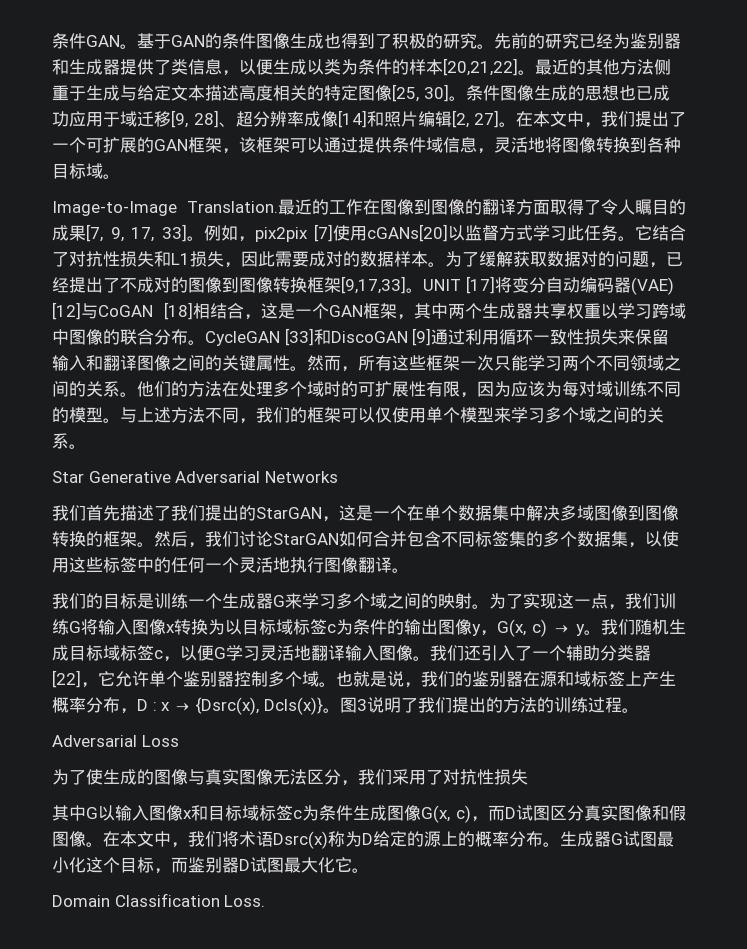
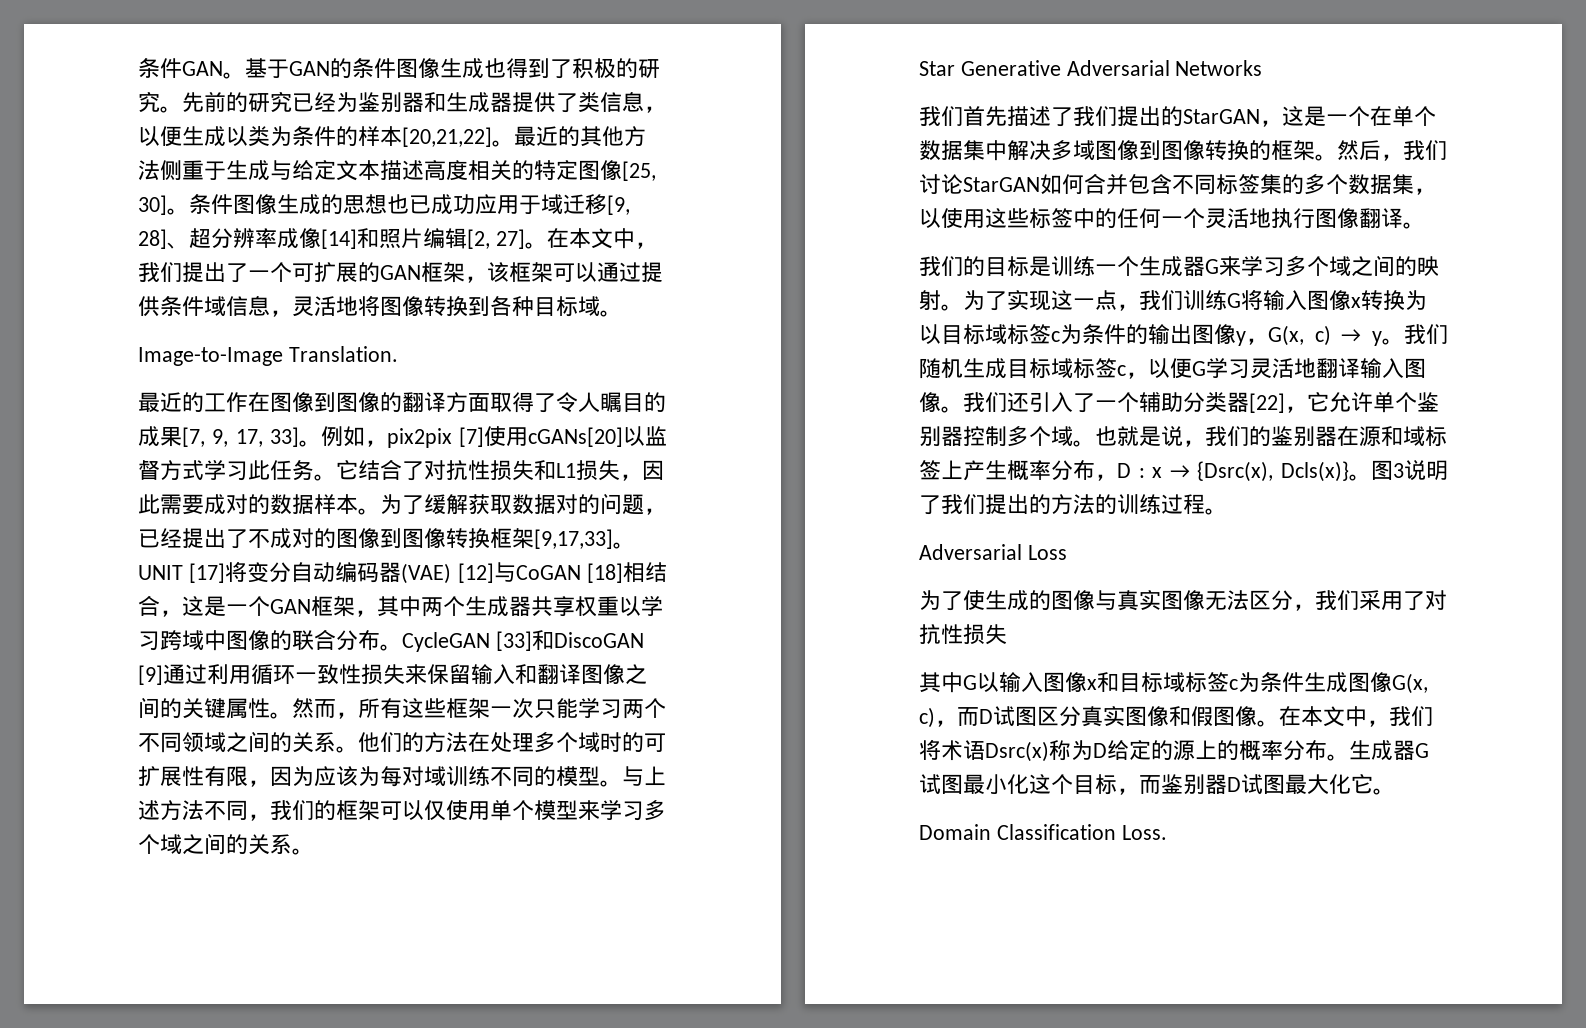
(278, 207) none -> (398, 354) //

